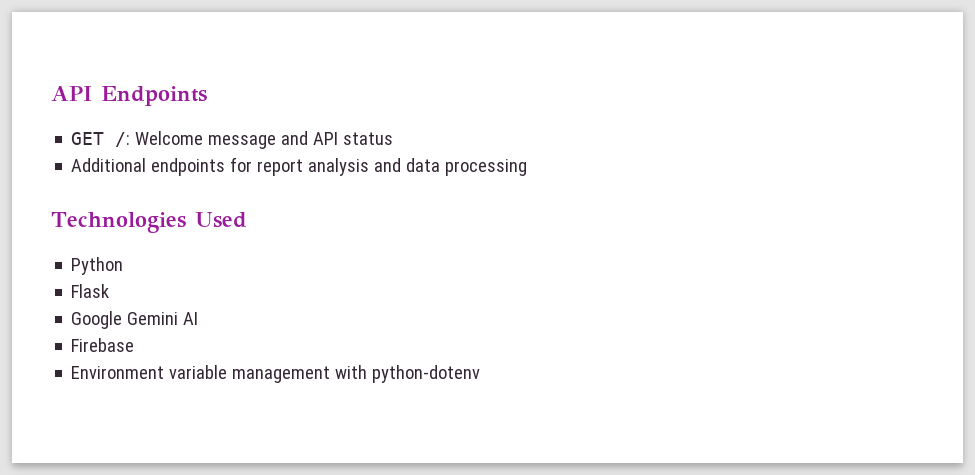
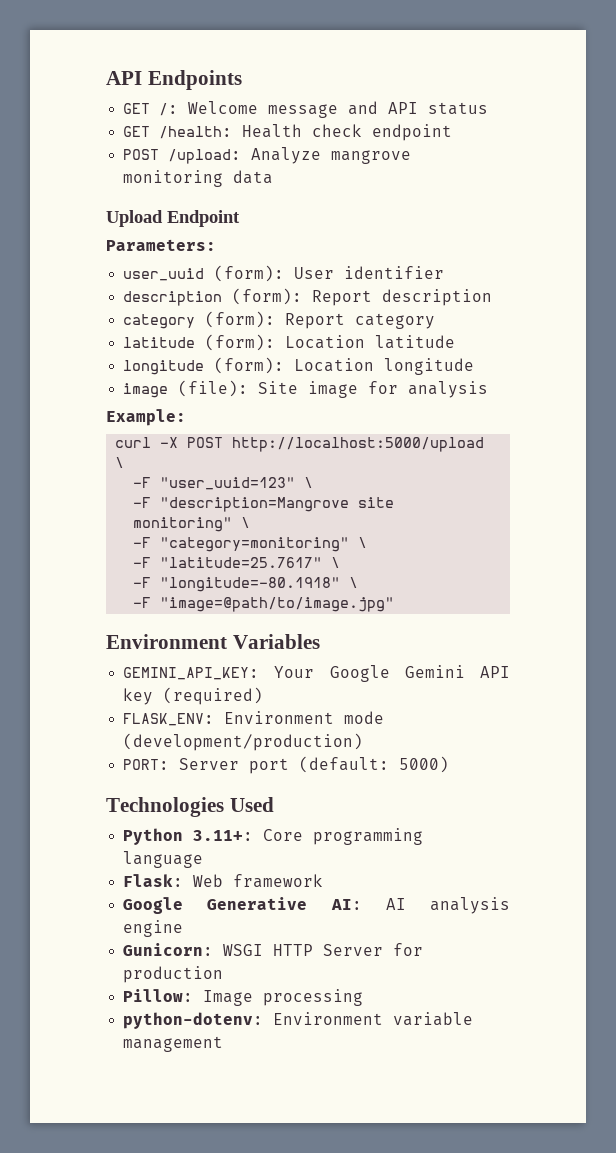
[71,157,528,176] [51,212,247,233] [71,257,124,275] [71,284,110,298] [71,311,179,329] Additional endpoints for report analysis and data processing // Technologies Used // Python // Flask // Google Gemini -> [123,124,453,141] [123,147,412,164] [123,170,274,187] [106,210,240,227] [106,239,216,251] [123,265,445,282] [123,288,493,306] [123,311,436,329] [123,334,456,351] [123,357,475,375] [123,380,489,398] [106,409,186,426] [115,437,485,452] [115,457,125,468] [133,477,314,490] [133,497,395,512] [133,517,251,532] [133,537,368,552] [133,557,341,568] [133,577,359,592] [133,597,395,612] [106,634,320,649] [123,665,511,682] [123,687,264,705] [123,711,385,726] [123,733,364,751] [123,756,450,774] [106,797,274,817] [123,828,424,845] [123,851,204,868] [123,874,324,888] [123,897,362,914] GET /health: Health check endpoint // POST /upload: Analyze mangrove monitoring data // Upload Endpoint // Parameters: // user_uuid (form): User identifier // description (form): Report description // category (form): Report category // latitude (form): Location latitude // longitude (form): Location longitude // image (file): Site image for analysis // Example: // curl -X POST http://localhost:5000/upload \ // -F "user_uuid=123" \ // -F "description=Mangrove site monitoring" \ // -F "category=monitoring" \ // -F "latitude=25.7617" \ // -F "longitude=-80.1918" \ // -F "image=@path/to/image.jpg" // Environment Variables // GEMINI_API_KEY: Your Google Gemini API key (required) // FLASK_ENV: Environment mode (development/production) // PORT: Server port (default: 5000) // Technologies Used // Python 3.11+: Core programming language // Flask: Web framework // Google Generative AI:
[71,338,135,352] // Firebase // -> [430,897,510,914] [123,920,184,937] [123,943,424,956] [123,966,224,983] [123,989,364,1006] [123,1012,264,1029] analysis engine // Gunicorn: WSGI HTTP Server for production // Pillow: Image processing // python-dotenv:
[335,365,481,383] with python-dotenv -> (224, 1044) none

